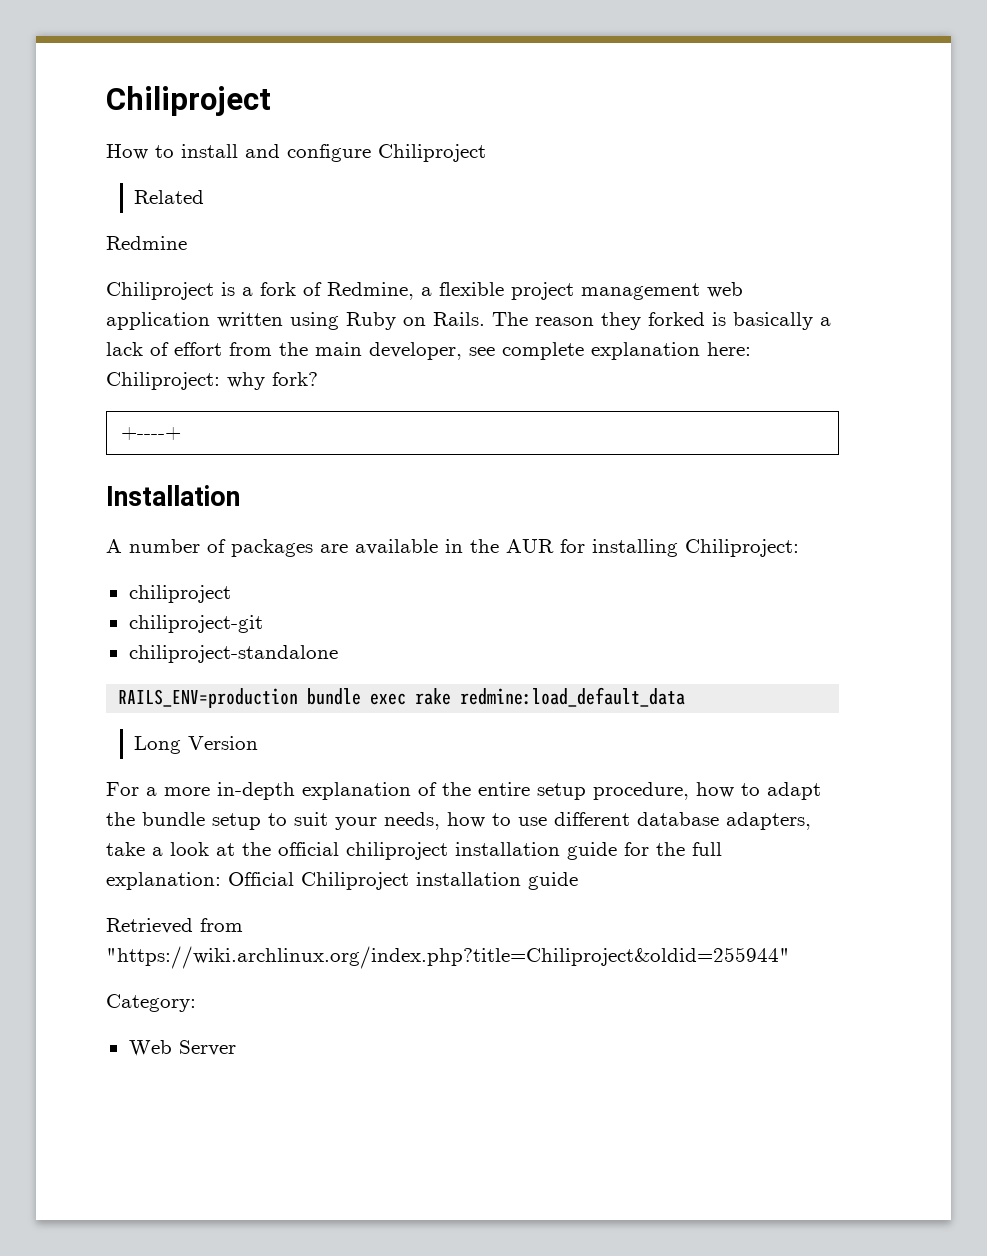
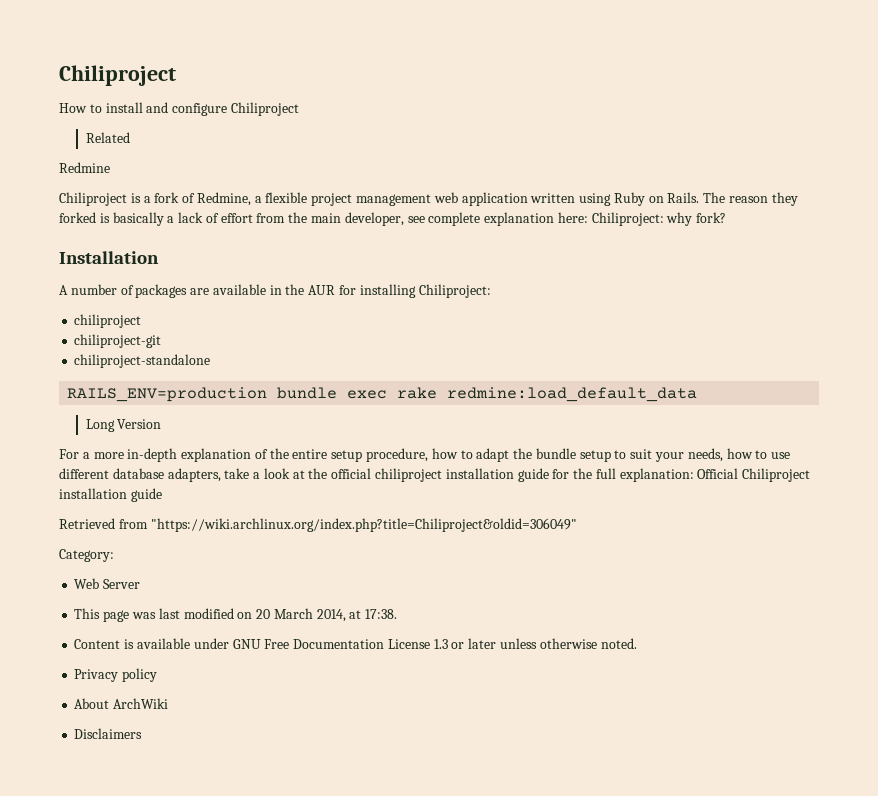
[120,427,181,440] // +----+ -> (727, 217) none
[106,946,790,969] "https://wiki.archlinux.org/index.php?title=Chiliproject&oldid=255944" -> [150,518,577,532] "https://wiki.archlinux.org/index.php?title=Chiliproject&oldid=306049"
(236, 1048) none -> [74,608,398,622] [74,638,637,649] [74,668,158,682] [74,698,169,709] [74,728,143,739] // This page was last modified on 20 March 2014, at 17:38. // Content is available under GNU Free Documentation License 1.3 or later unless otherwise noted. // Privacy policy // About ArchWiki // Disclaimers

